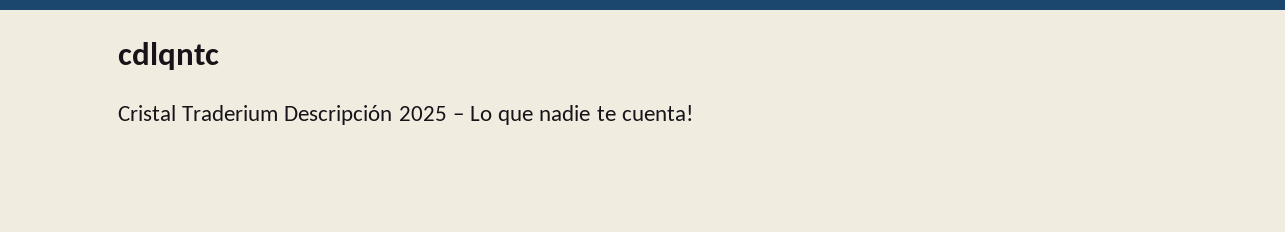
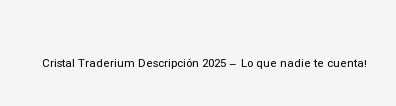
[118,42,219,70] cdlqntc // -> (42, 63) none

